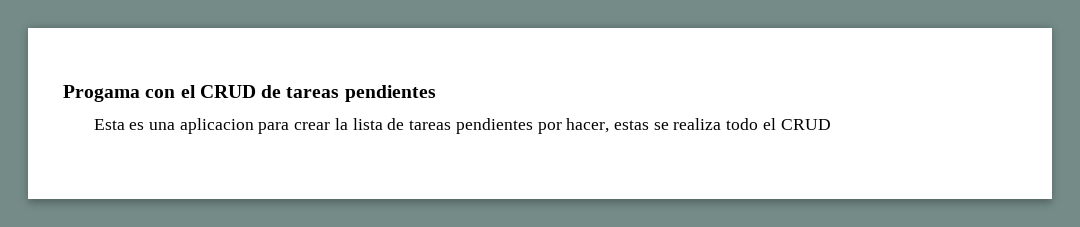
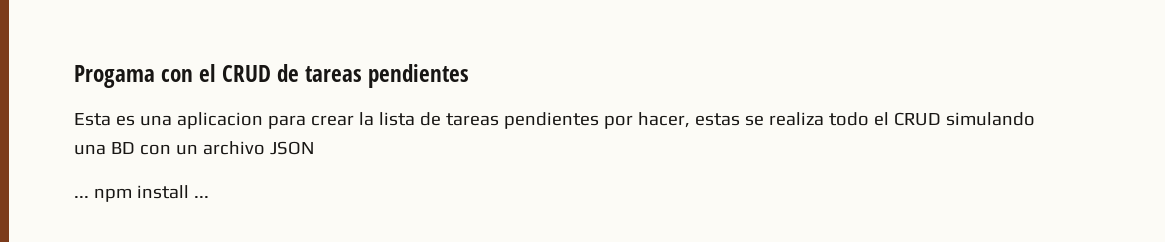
(831, 124) none -> [945,112,1035,126] [74,141,314,155] [74,185,209,202] simulando una BD con un archivo JSON // ... npm install ...

